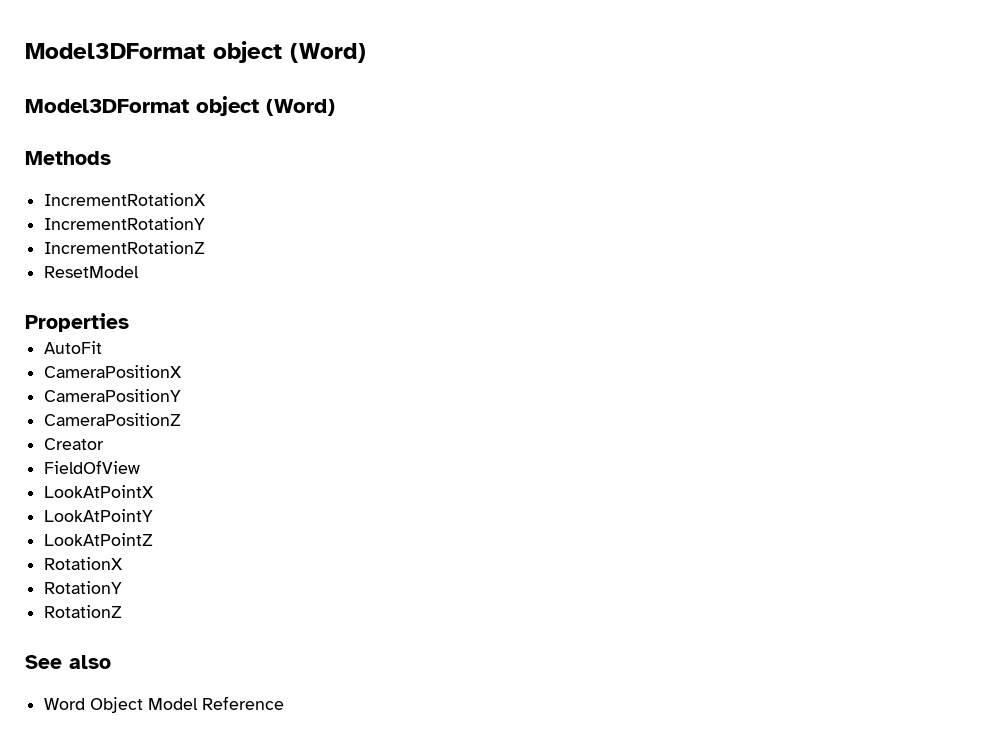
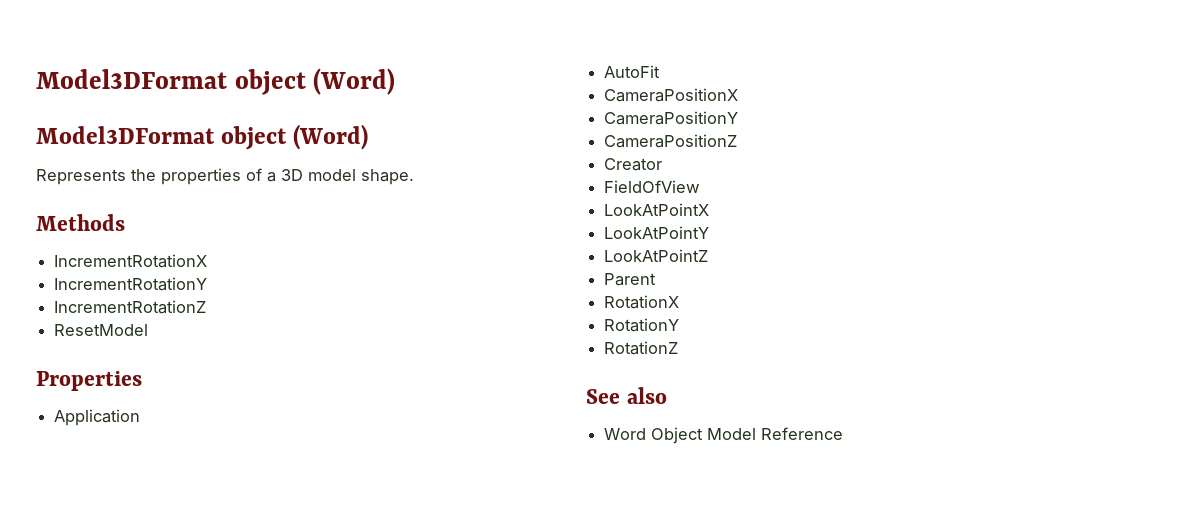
(335, 107) none -> [36,168,414,185] // Represents the properties of a 3D model shape.
(129, 322) none -> [54,409,141,426] // Application
(154, 539) none -> [604,273,657,286] // Parent

